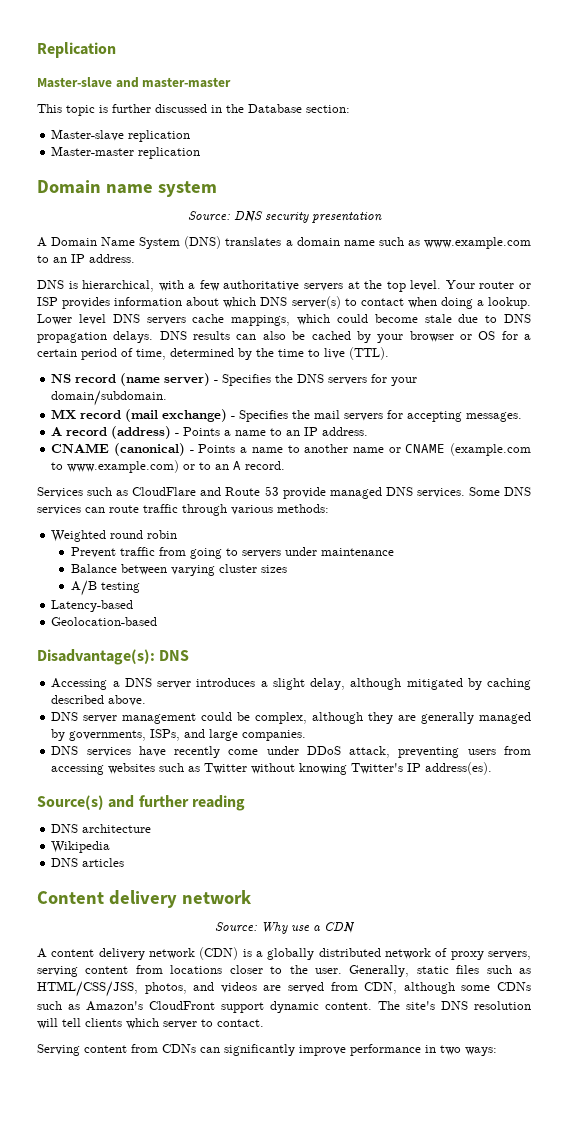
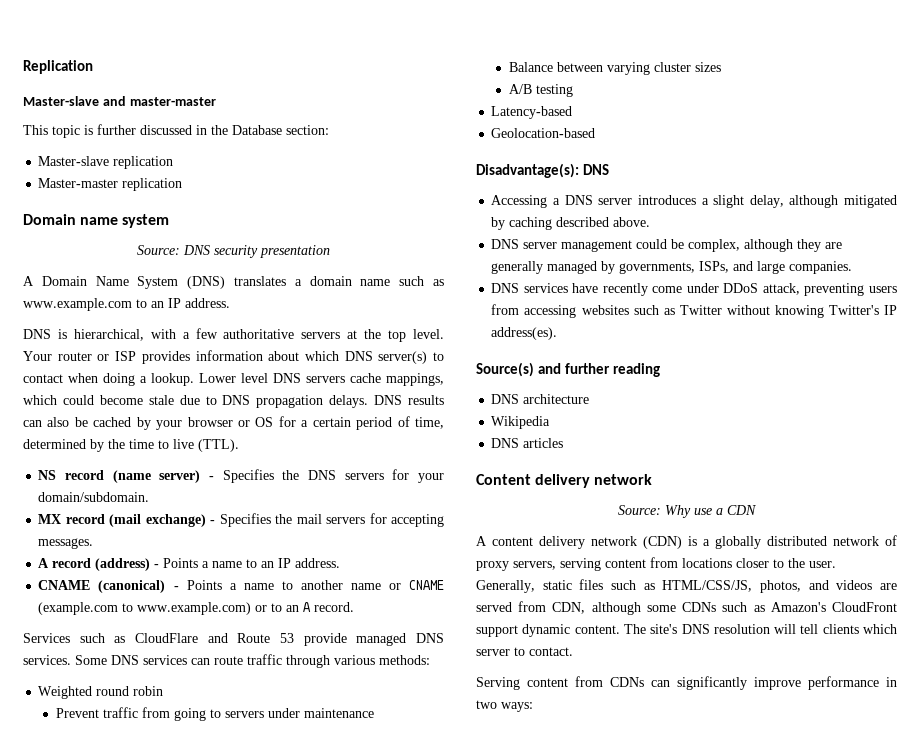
[37,981,138,997] HTML/CSS/JSS, -> [662,580,753,592] HTML/CSS/JS,

